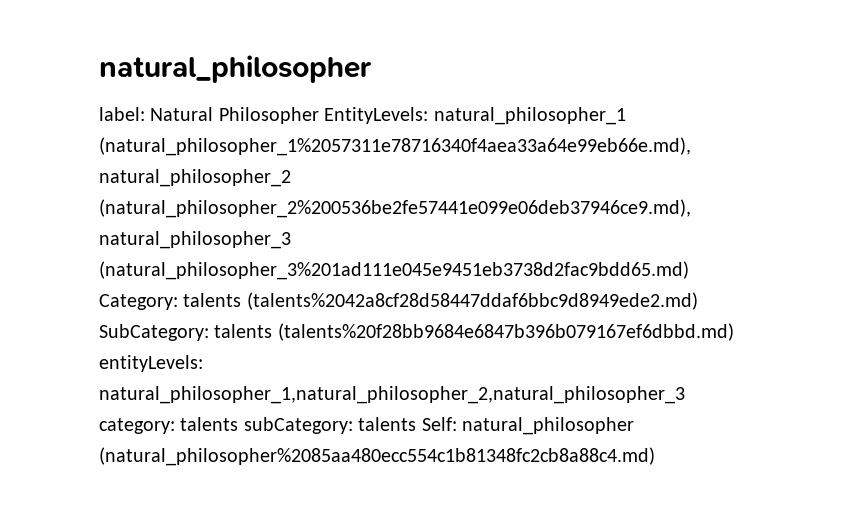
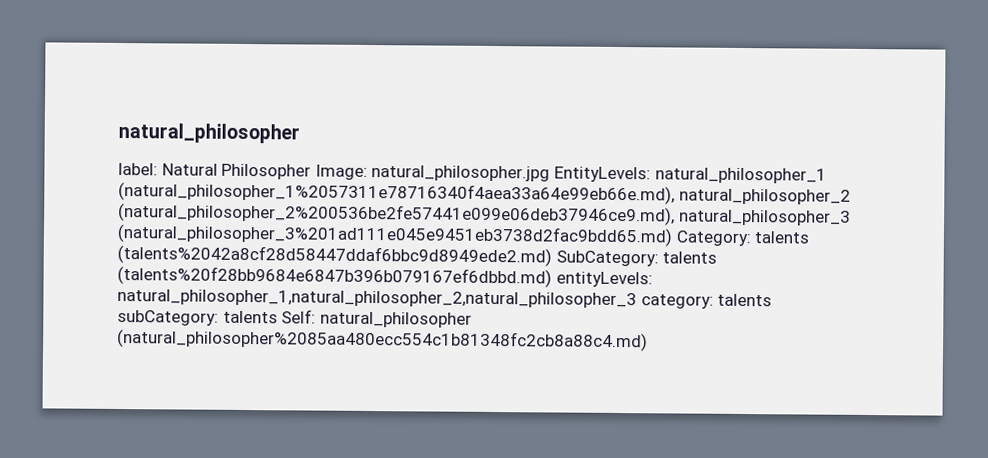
(319, 115) none -> [314,164,551,182] Image: natural_philosopher.jpg

